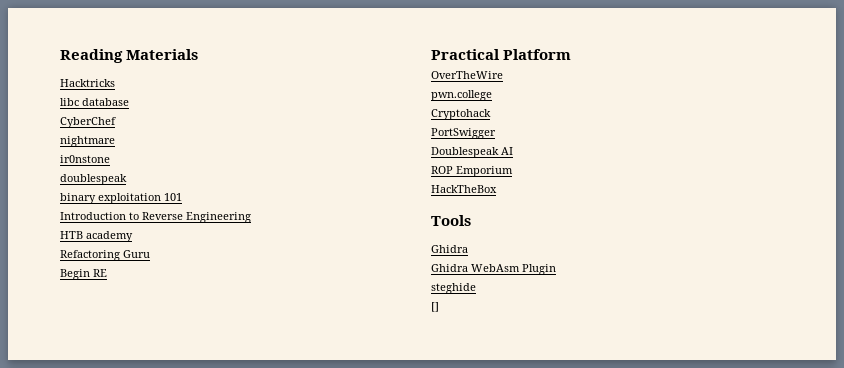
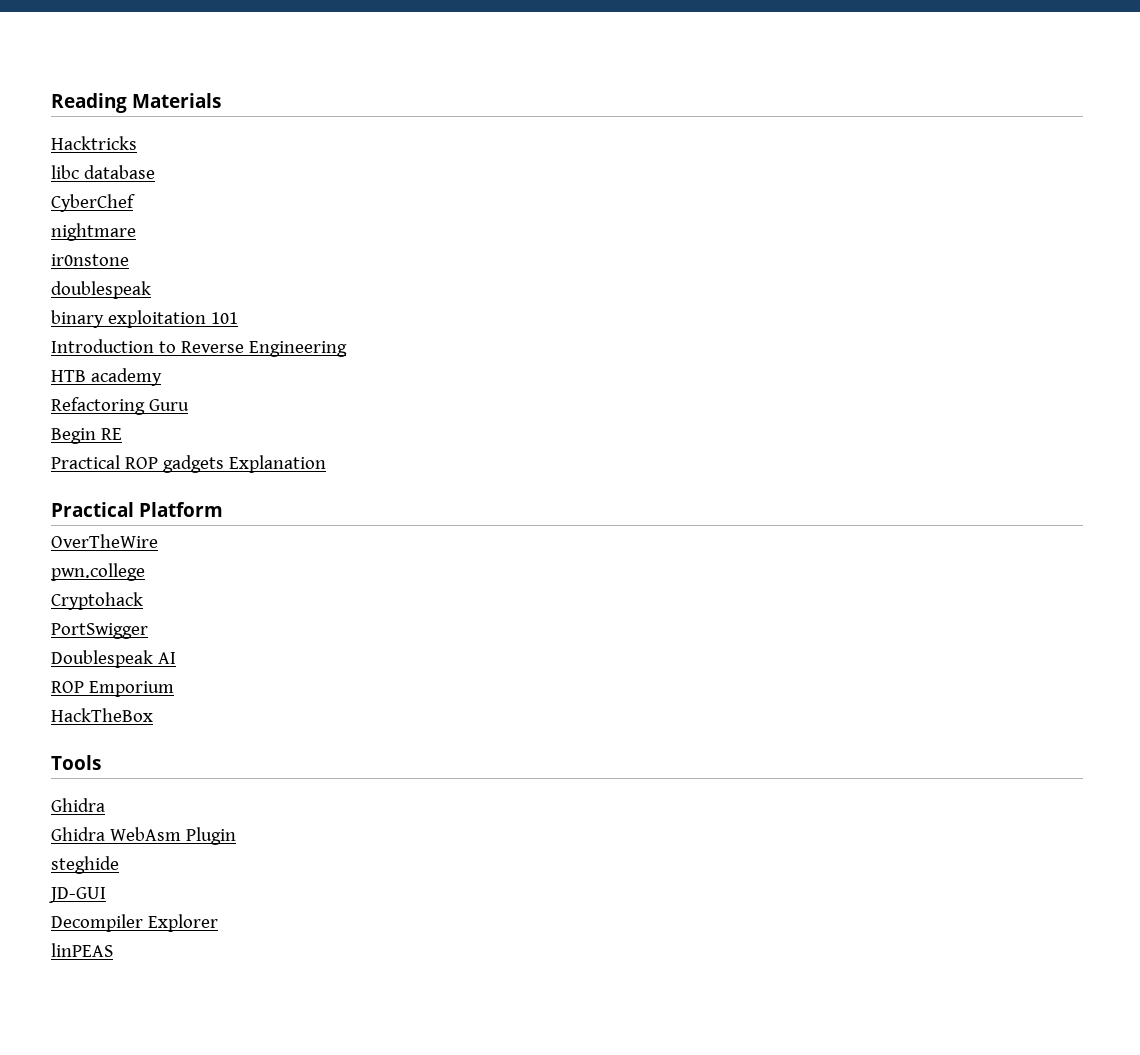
(107, 273) none -> [51,455,326,473] // Practical ROP gadgets Explanation
[431,302,439,312] [] -> [49,887,106,903] [51,914,218,932] [51,943,113,957] JD-GUI // Decompiler Explorer // linPEAS

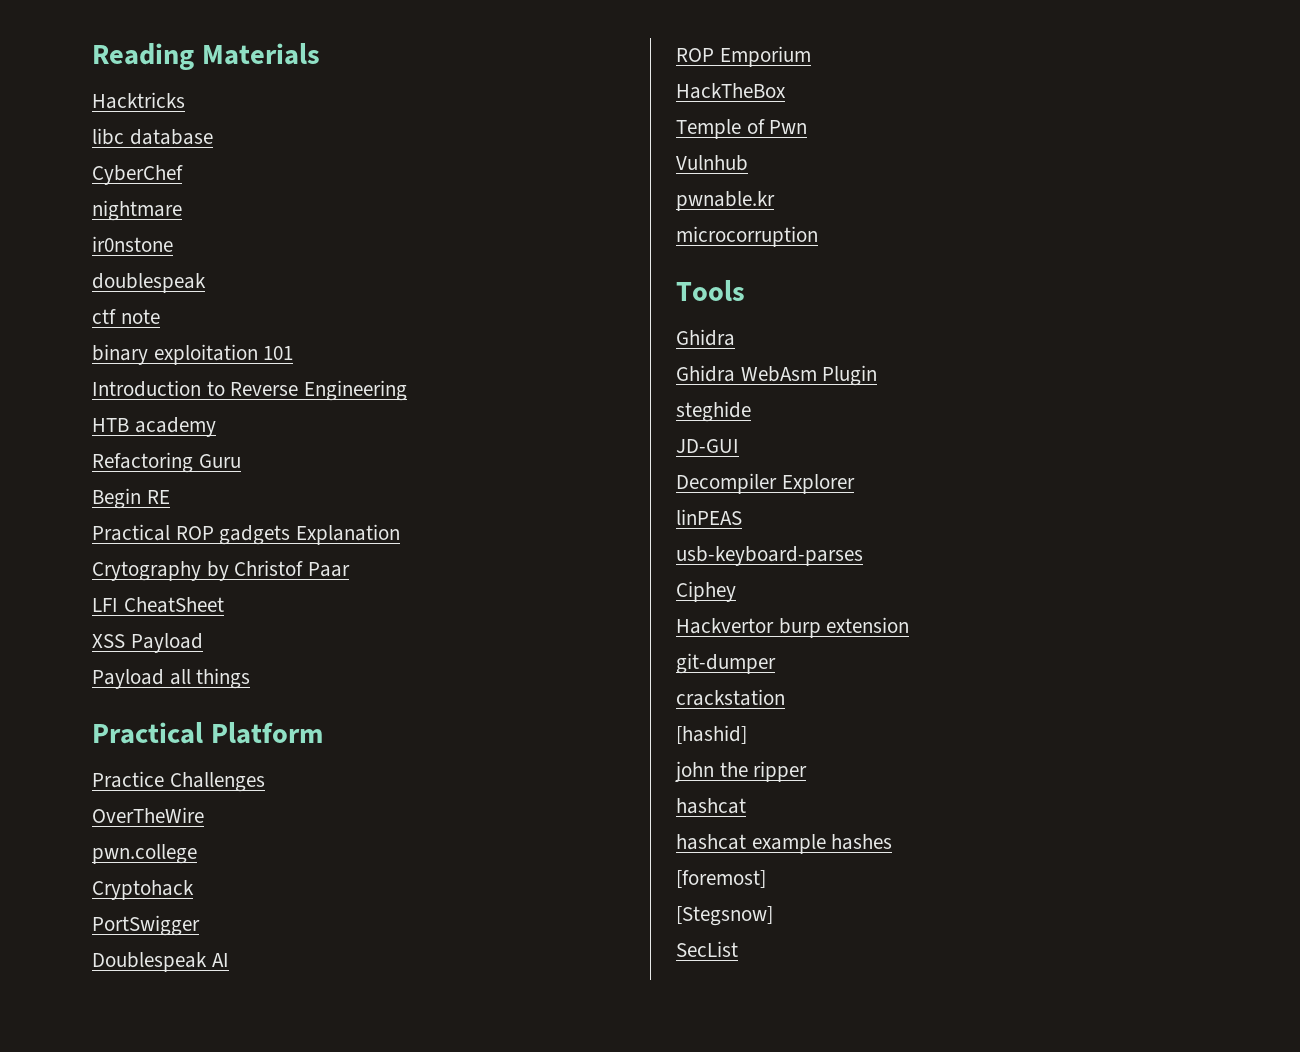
(151, 290) none -> [92,309,160,324] // ctf note
(326, 464) none -> [92,560,351,581] [92,597,224,613] [92,633,203,653] [92,668,251,689] // Crytography by Christof Paar // LFI CheatSheet // XSS Payload // Payload all things
(224, 509) none -> [92,771,265,792] // Practice Challenges
(153, 715) none -> [676,119,808,139] [676,155,748,171] [676,191,775,211] [676,226,818,247] // Temple of Pwn // Vulnhub // pwnable.kr // microcorruption
(113, 950) none -> [676,546,863,566] [676,581,736,602] [676,617,910,638] [676,653,776,674] [676,689,785,706] [676,725,747,744] [675,761,808,782] [676,798,746,814] [676,834,893,854] [676,870,766,888] [676,906,773,926] [676,941,738,957] // usb-keyboard-parses // Ciphey // Hackvertor burp extension // git-dumper // crackstation // [hashid] // john the ripper // hashcat // hashcat example hashes // [foremost] // [Stegsnow] // SecList

